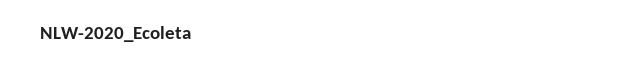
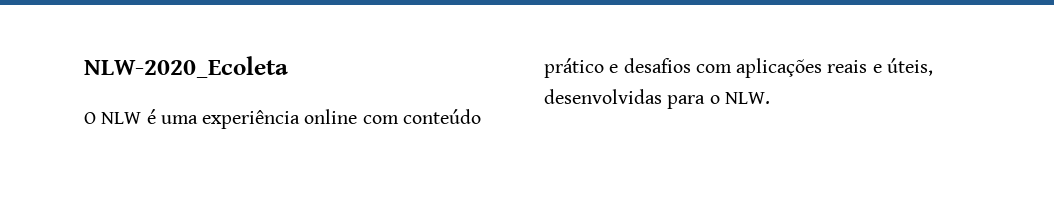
(191, 34) none -> [84,109,481,129] [544,58,933,78] [544,89,770,109] // O NLW é uma experiência online com conteúdo prático e desafios com aplicações reais e úteis, desenvolvidas para o NLW.

